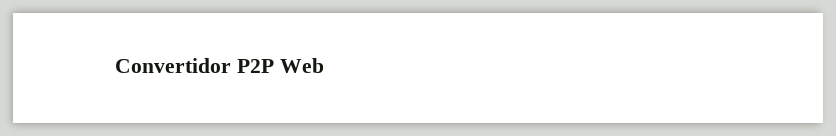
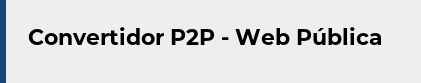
[279,58,324,73] Web -> [221,27,383,45] - Web Pública

